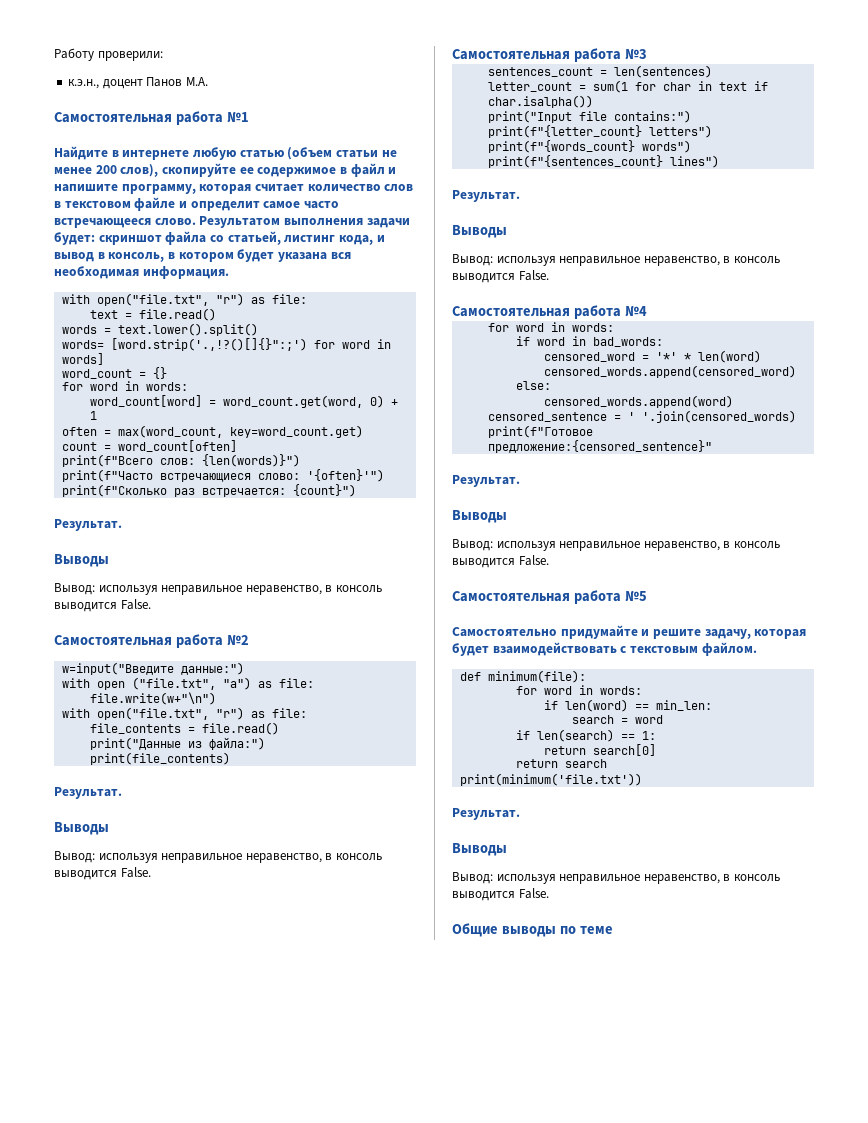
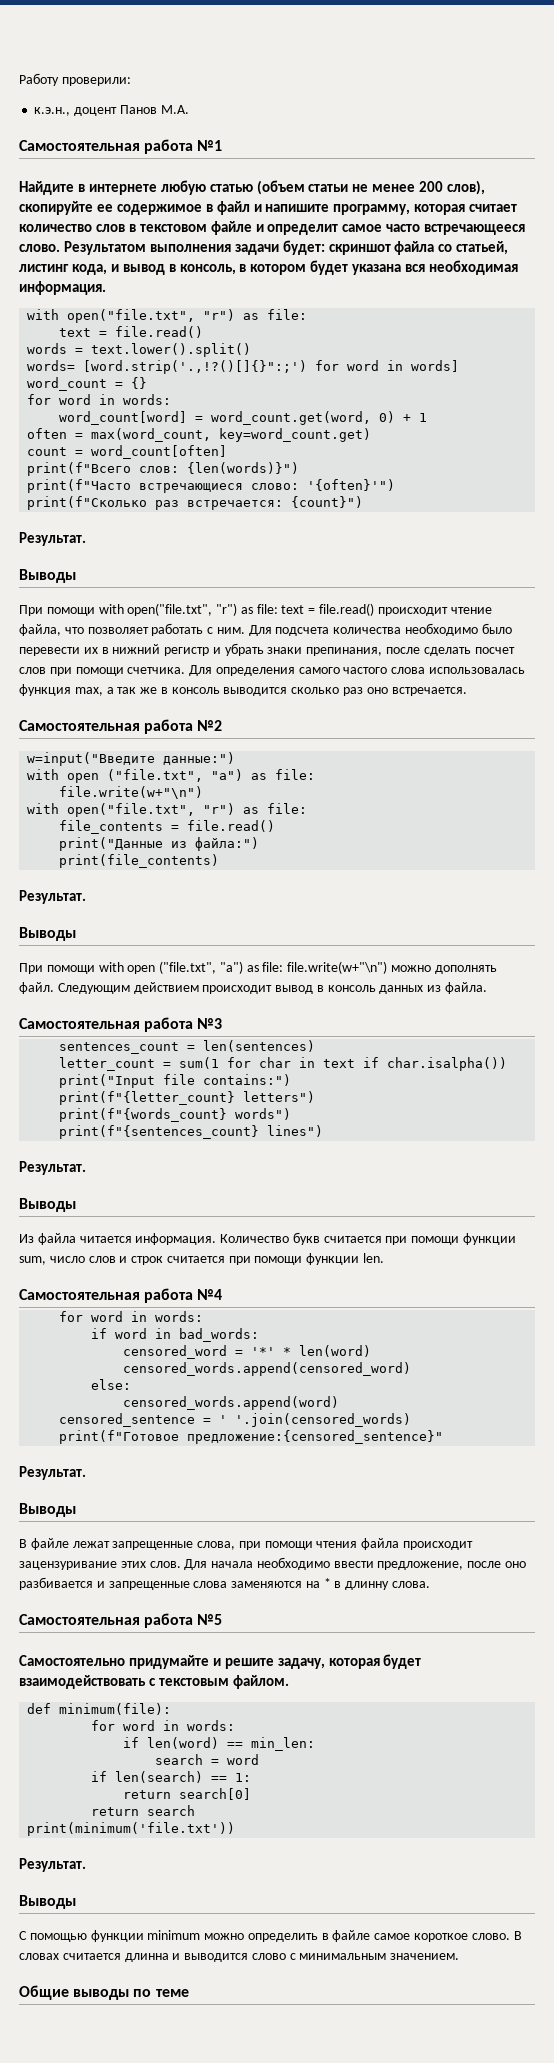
[54,583,382,595] [54,599,151,612] Вывод: используя неправильное неравенство, в консоль выводится False. -> [19,603,492,616] [19,623,512,636] [19,643,515,656] [19,665,526,676] [19,684,467,696] При помощи with open("file.txt", "r") as file: text = file.read() происходит чтение файла, что позволяет работать с ним. Для подсчета количества необходимо было перевести их в нижний регистр и убрать знаки препинания, после сделать посчет слов при помощи счетчика. Для определения самого частого слова использовалась функция max, а так же в консоль выводится сколько раз оно встречается.
[54,851,382,863] [54,867,151,880] Вывод: используя неправильное неравенство, в консоль выводится False. -> [19,961,497,974] [19,982,488,994] При помощи with open ("file.txt", "a") as file: file.write(w+"\n") можно дополнять файл. Следующим действием происходит вывод в консоль данных из файла.
[452,254,780,266] [452,270,549,283] Вывод: используя неправильное неравенство, в консоль выводится False. -> [19,1232,517,1245] [19,1253,385,1265] Из файла читается информация. Количество букв считается при помощи функции sum, число слов и строк считается при помощи функции len.
[452,539,780,551] [452,555,549,568] Вывод: используя неправильное неравенство, в консоль выводится False. -> [19,1538,474,1550] [19,1557,527,1570] [19,1577,431,1590] В файле лежат запрещенные слова, при помощи чтения файла происходит зацензуривание этих слов. Для начала необходимо ввести предложение, после оно разбивается и запрещенные слова заменяются на * в длинну слова.
[452,872,780,884] [452,888,549,901] Вывод: используя неправильное неравенство, в консоль выводится False. -> [19,1930,522,1942] [19,1953,460,1962] С помощью функции minimum можно определить в файле самое короткое слово. В словах считается длинна и выводится слово с минимальным значением.

